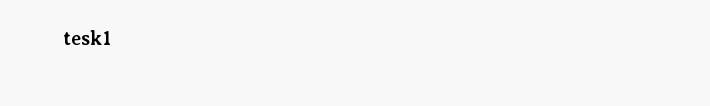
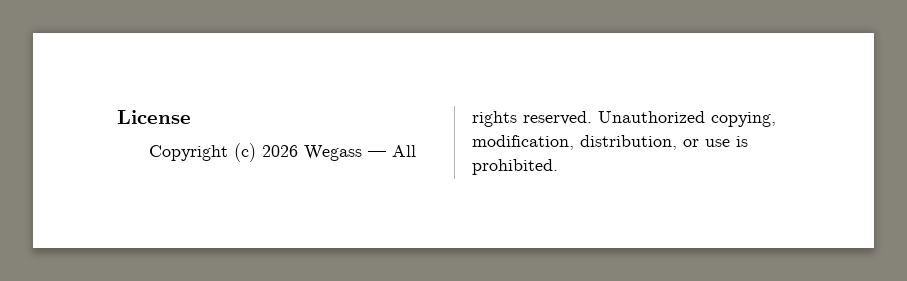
[63,30,111,45] tesk1 -> [117,110,191,124] [149,143,417,162] [472,111,776,127] [472,135,748,150] [472,159,558,175] License // Copyright (c) 2026 Wegass — All rights reserved. Unauthorized copying, modification, distribution, or use is prohibited.

